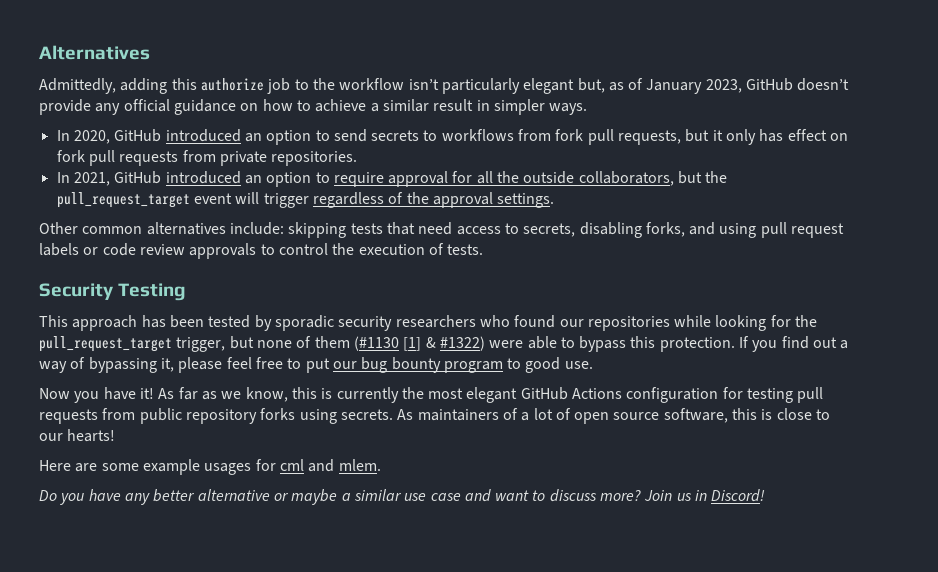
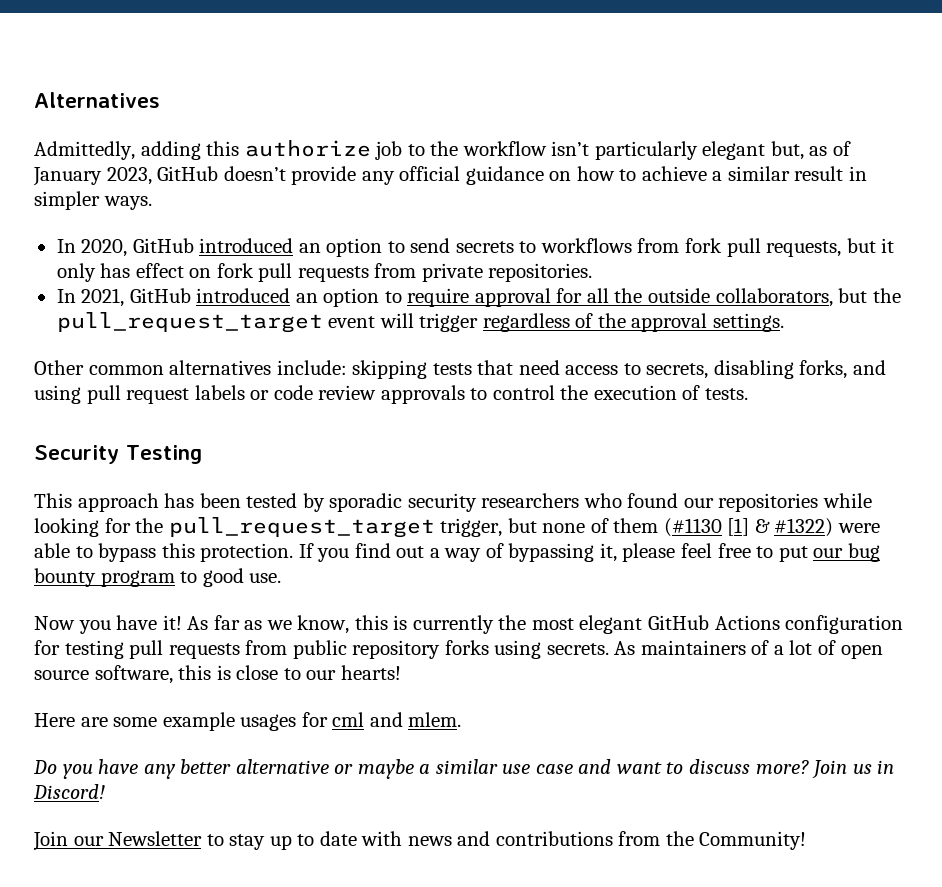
(766, 495) none -> [33,831,807,851] // Join our Newsletter to stay up to date with news and contributions from the Community!

